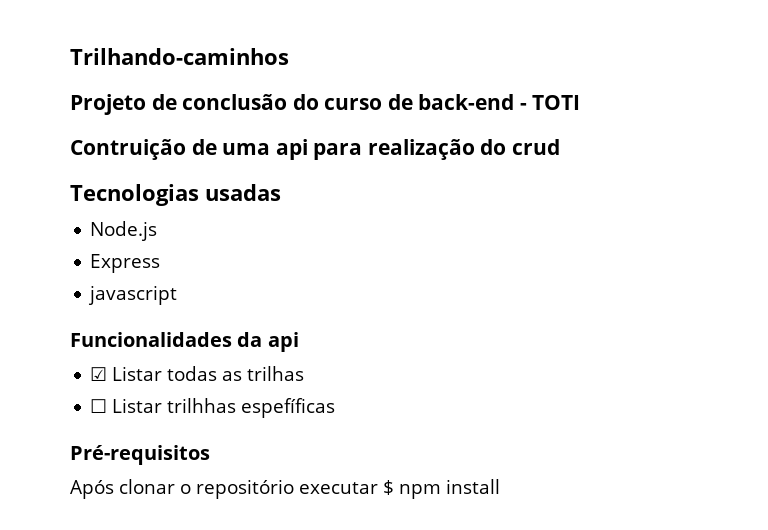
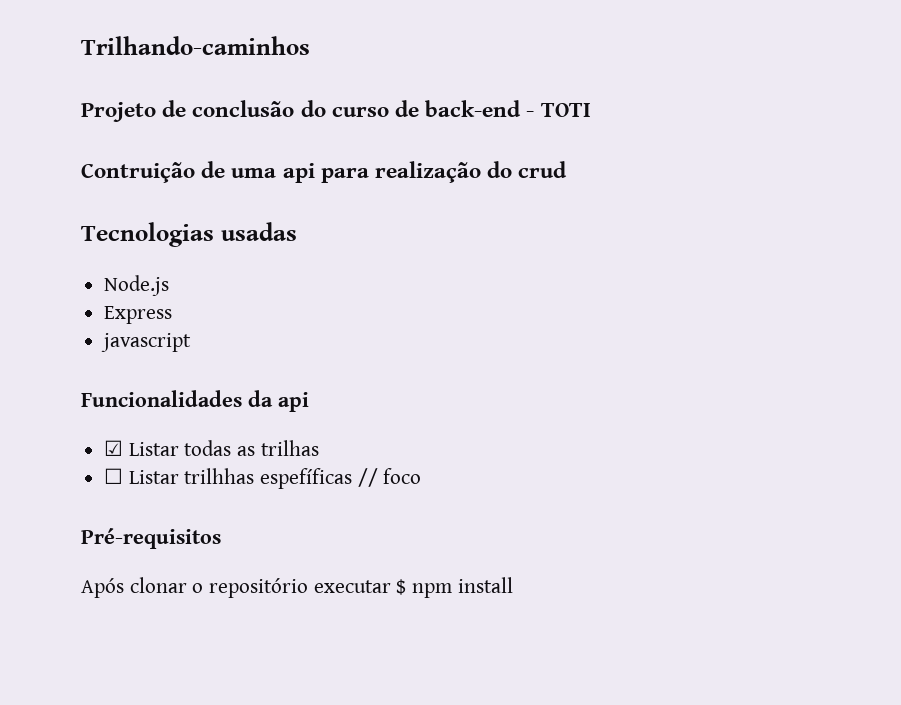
(336, 408) none -> [357,468,422,487] // foco

